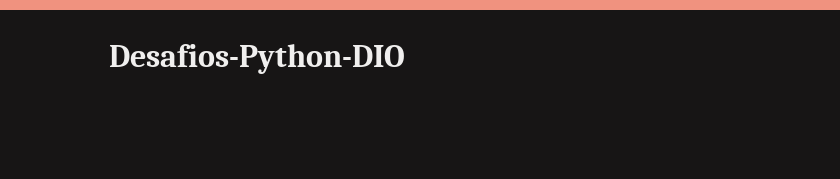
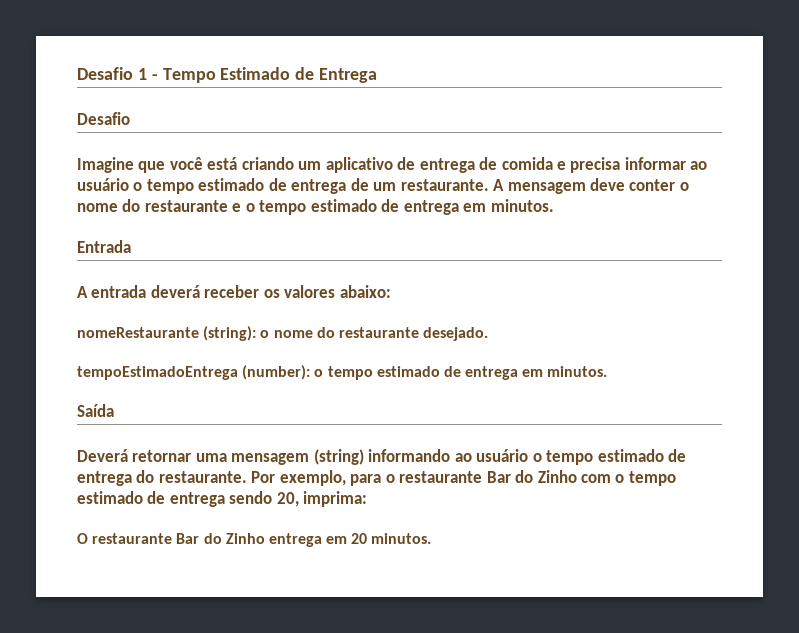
[109,44,405,74] Desafios-Python-DIO -> [77,67,378,83] [77,112,130,125] [77,157,708,173] [77,178,689,194] [77,199,554,215] [77,240,131,253] [77,285,391,298] [77,326,489,341] [77,365,608,380] [77,404,114,417] [77,449,687,465] [77,470,676,486] [77,491,368,507] [77,533,432,547] Desafio 1 - Tempo Estimado de Entrega // Desafio // Imagine que você está criando um aplicativo de entrega de comida e precisa informar ao usuário o tempo estimado de entrega de um restaurante. A mensagem deve conter o nome do restaurante e o tempo estimado de entrega em minutos. // Entrada // A entrada deverá receber os valores abaixo: // nomeRestaurante (string): o nome do restaurante desejado. // tempoEstimadoEntrega (number): o tempo estimado de entrega em minutos. // Saída // Deverá retornar uma mensagem (string) informando ao usuário o tempo estimado de entrega do restaurante. Por exemplo, para o restaurante Bar do Zinho com o tempo estimado de entrega sendo 20, imprima: // O restaurante Bar do Zinho entrega em 20 minutos.

